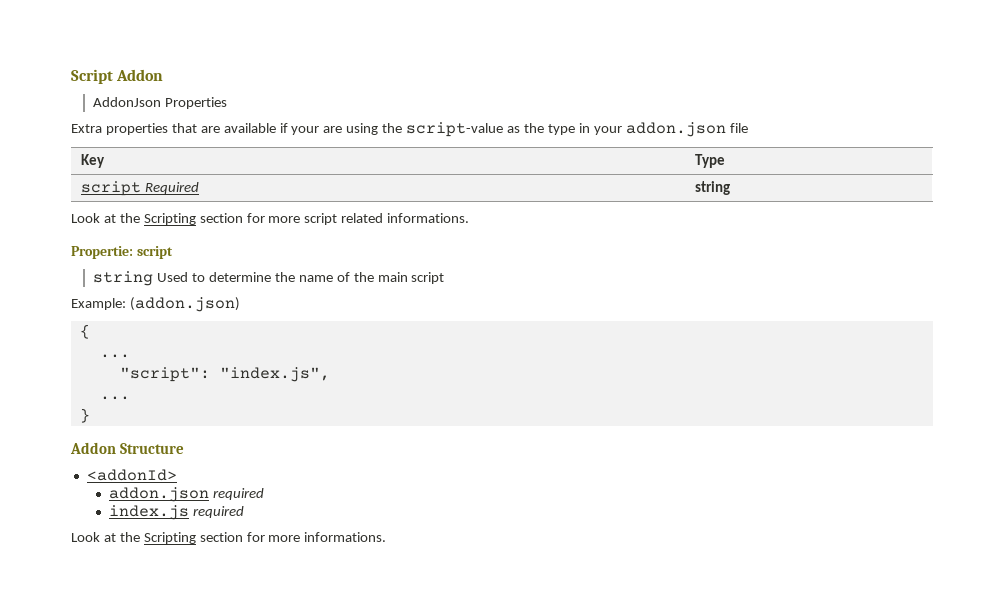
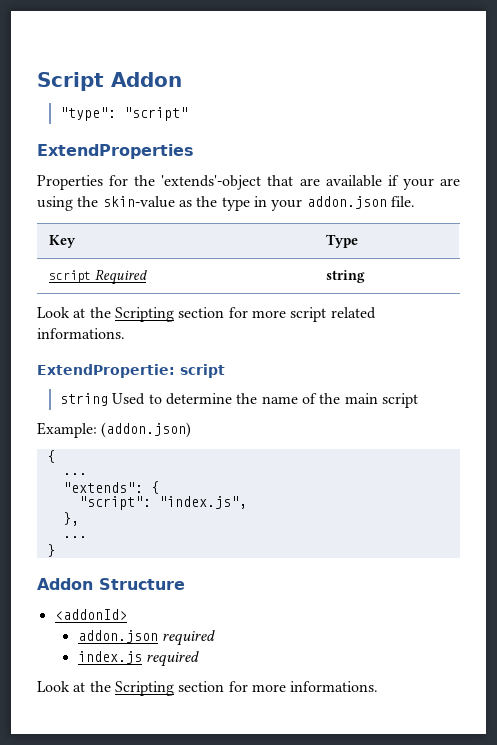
[93,97,228,109] [71,123,168,135] AddonJson Properties // Extra properties -> [59,107,188,121] [37,144,194,159] [37,175,262,190] "type": "script" // ExtendProperties // Properties for the 'extends'-object
[406,122,504,137] script-value -> [102,196,175,208] skin-value
[729,123,748,133] file -> [390,196,415,207] file.
[71,246,133,259] Propertie: -> [37,364,175,378] ExtendPropertie:
(130, 356) none -> [62,481,159,494] // "extends": {
(330, 374) none -> [62,512,79,526] // },

